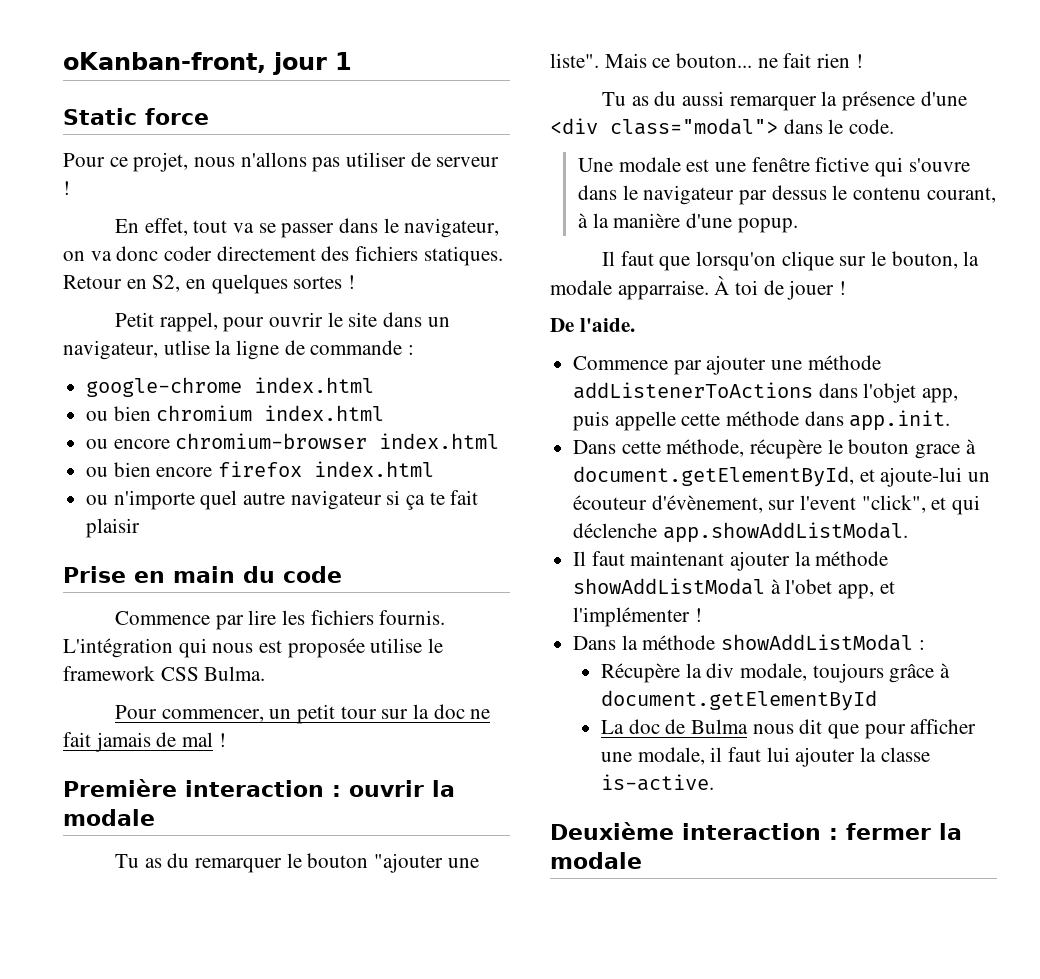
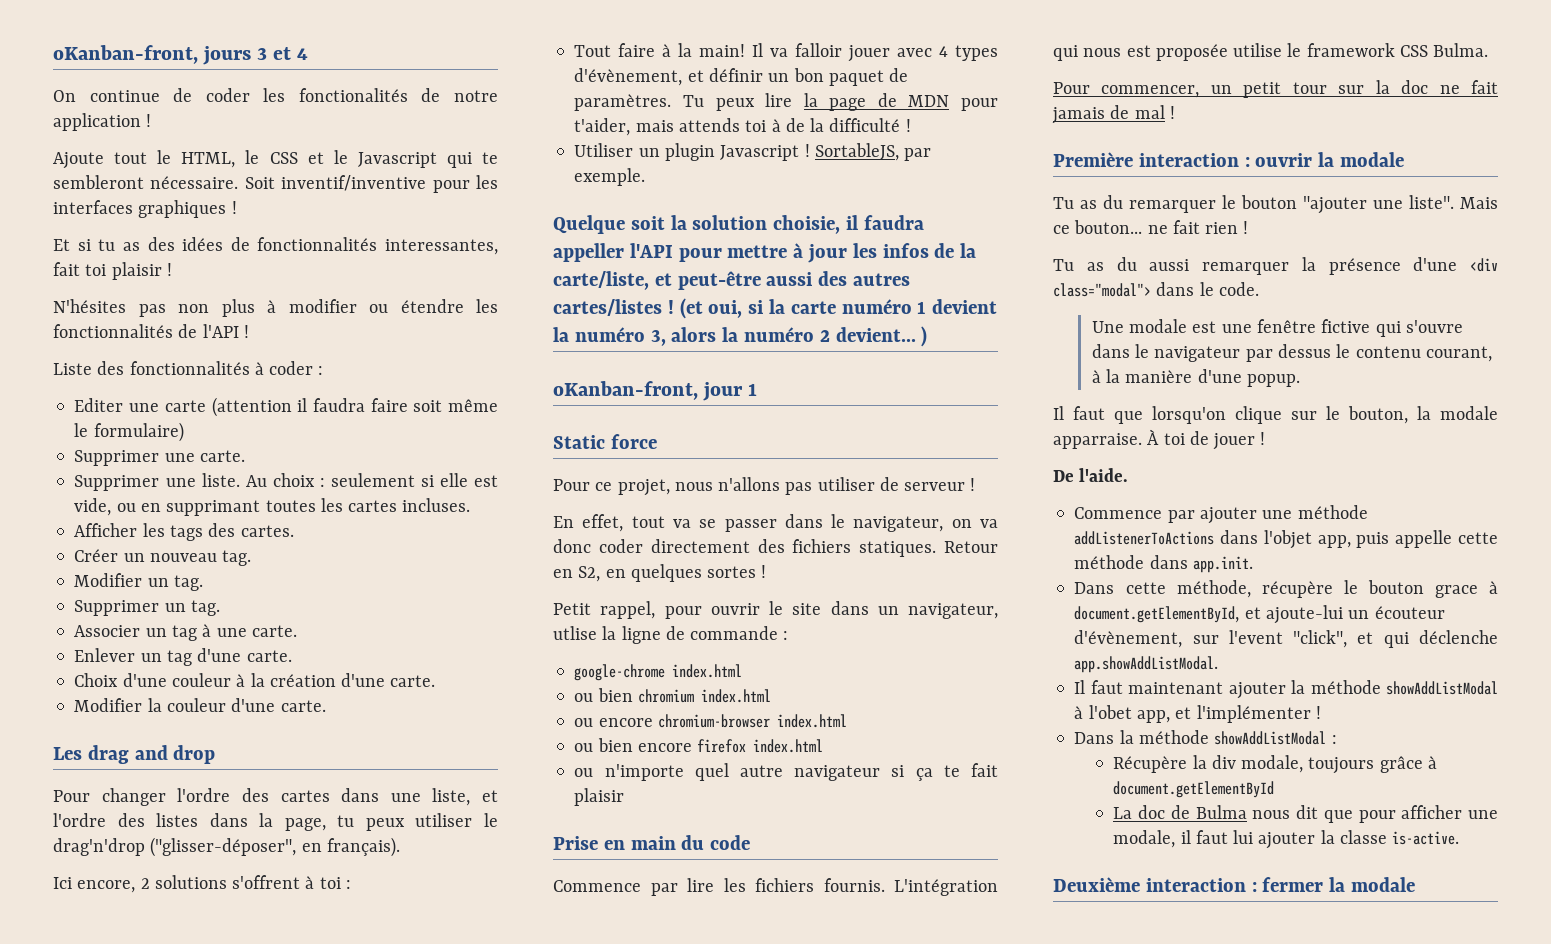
[63,52,266,73] oKanban-front, -> [53,45,309,65] [53,88,498,102] [53,113,152,131] [53,150,499,169] [53,175,498,193] [53,200,237,218] [53,237,498,255] [53,262,172,280] [53,299,498,317] [53,324,249,338] [53,361,324,375] [74,397,499,417] [74,422,184,442] [74,450,245,466] [74,473,499,491] [74,498,471,516] [74,523,294,541] [74,549,252,566] [74,573,203,591] [74,600,220,616] [74,624,297,641] [74,648,292,666] [74,673,436,687] [74,698,326,712] [53,745,216,764] [53,788,498,806] [53,813,498,831] [53,837,400,857] [53,875,351,893] [574,43,998,62] [574,68,909,86] [574,93,999,111] [574,118,911,136] [574,143,932,161] [574,168,646,186] [553,215,924,234] [553,243,977,263] [553,271,911,290] [553,298,998,319] [553,326,928,347] [553,381,698,400] oKanban-front, jours 3 et 4 // On continue de coder les fonctionalités de notre application ! // Ajoute tout le HTML, le CSS et le Javascript qui te sembleront nécessaire. Soit inventif/inventive pour les interfaces graphiques ! // Et si tu as des idées de fonctionnalités interessantes, fait toi plaisir ! // N'hésites pas non plus à modifier ou étendre les fonctionnalités de l'API ! // Liste des fonctionnalités à coder : // Editer une carte (attention il faudra faire soit même le formulaire) // Supprimer une carte. // Supprimer une liste. Au choix : seulement si elle est vide, ou en supprimant toutes les cartes incluses. // Afficher les tags des cartes. // Créer un nouveau tag. // Modifier un tag. // Supprimer un tag. // Associer un tag à une carte. // Enlever un tag d'une carte. // Choix d'une couleur à la création d'une carte. // Modifier la couleur d'une carte. // Les drag and drop // Pour changer l'ordre des cartes dans une liste, et l'ordre des listes dans la page, tu peux utiliser le drag'n'drop ("glisser-déposer", en français). // Ici encore, 2 solutions s'offrent à toi : // Tout faire à la main! Il va falloir jouer avec 4 types d'évènement, et définir un bon paquet de paramètres. Tu peux lire la page de MDN pour t'aider, mais attends toi à de la difficulté ! // Utiliser un plugin Javascript ! SortableJS, par exemple. // Quelque soit la solution choisie, il faudra appeller l'API pour mettre à jour les infos de la carte/liste, et peut-être aussi des autres cartes/listes ! (et oui, si la carte numéro 1 devient la numéro 3, alors la numéro 2 devient... ) // oKanban-front,

